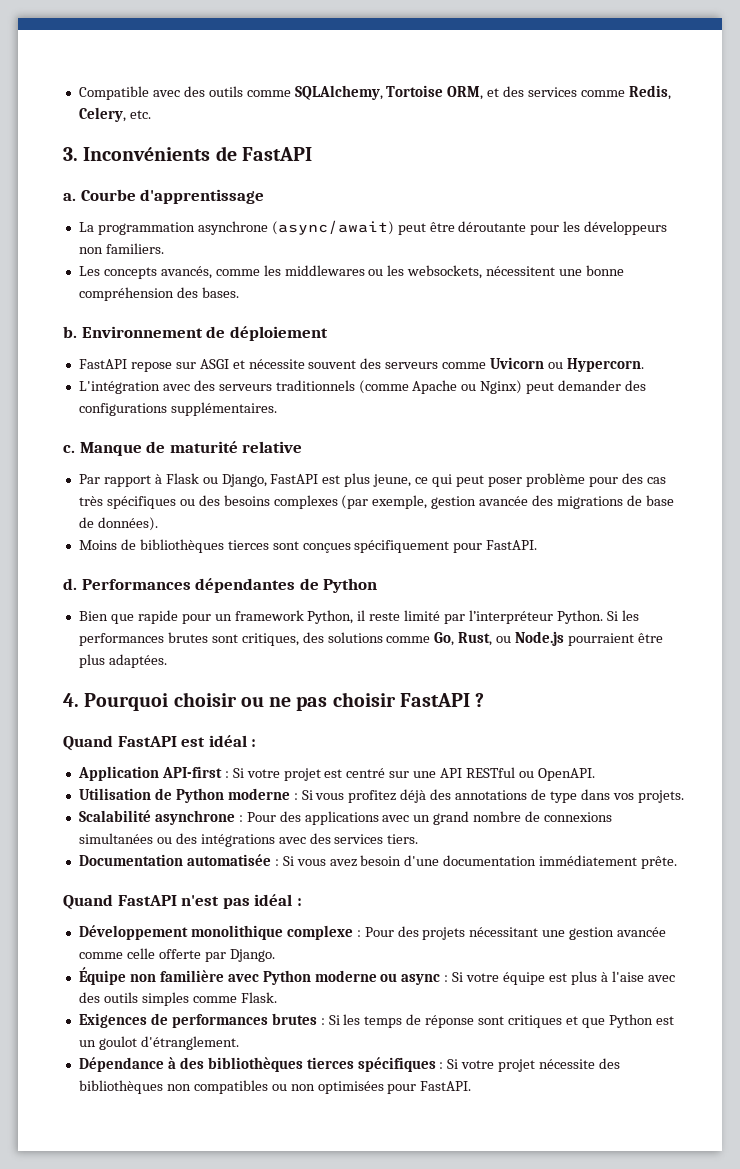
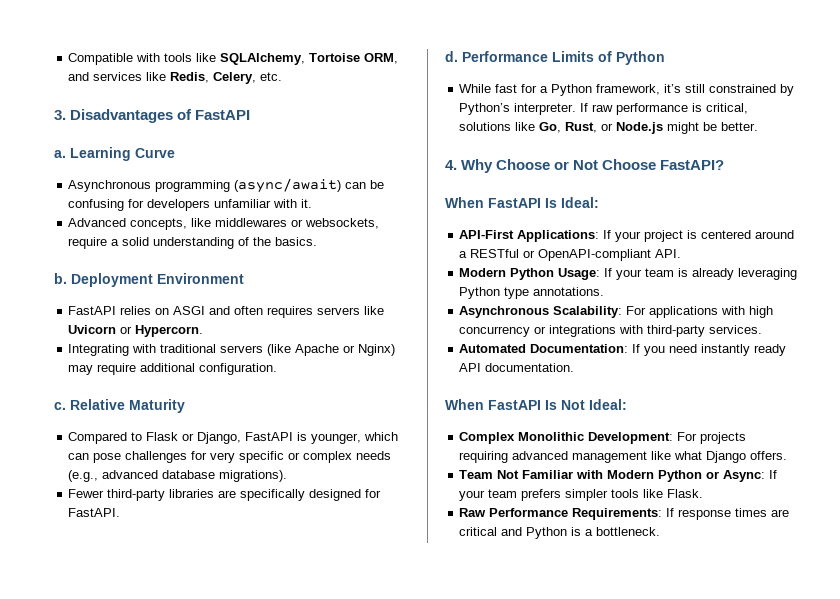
[152,85,626,100] avec des outils comme SQLAlchemy, Tortoise ORM, et des services comme -> [136,53,399,65] [68,72,167,81] with tools like SQLAlchemy, Tortoise ORM, and services like
[83,146,237,161] Inconvénients de -> [70,109,193,123] Disadvantages of
[80,189,265,204] [78,220,668,235] [78,243,164,254] [78,265,625,279] [78,287,239,301] [63,326,328,341] [78,357,644,372] [78,380,647,394] [78,402,277,416] [63,441,303,456] [78,473,666,487] [78,495,674,509] [78,517,158,531] [78,539,538,553] [63,578,378,593] [78,610,639,624] [78,631,663,646] [78,654,167,668] [63,692,485,711] [63,735,257,751] [77,766,595,781] [78,788,684,803] [78,810,613,825] [78,833,419,847] [78,854,678,869] [63,894,302,910] [78,925,667,940] [78,948,275,962] [78,967,675,985] [78,992,277,1006] [78,1013,674,1028] [78,1036,239,1050] [78,1057,621,1072] [78,1080,472,1094] Courbe d'apprentissage // La programmation asynchrone (async/await) peut être déroutante pour les développeurs non familiers. // Les concepts avancés, comme les middlewares ou les websockets, nécessitent une bonne compréhension des bases. // b. Environnement de déploiement // FastAPI repose sur ASGI et nécessite souvent des serveurs comme Uvicorn ou Hypercorn. // L'intégration avec des serveurs traditionnels (comme Apache ou Nginx) peut demander des configurations supplémentaires. // c. Manque de maturité relative // Par rapport à Flask ou Django, FastAPI est plus jeune, ce qui peut poser problème pour des cas très spécifiques ou des besoins complexes (par exemple, gestion avancée des migrations de base de données). // Moins de bibliothèques tierces sont conçues spécifiquement pour FastAPI. // d. Performances dépendantes de Python // Bien que rapide pour un framework Python, il reste limité par l’interpréteur Python. Si les performances brutes sont critiques, des solutions comme Go, Rust, ou Node.js pourraient être plus adaptées. // 4. Pourquoi choisir ou ne pas choisir FastAPI ? // Quand FastAPI est idéal : // Application API-first : Si votre projet est centré sur une API RESTful ou OpenAPI. // Utilisation de Python moderne : Si vous profitez déjà des annotations de type dans vos projets. // Scalabilité asynchrone : Pour des applications avec un grand nombre de connexions simultanées ou des intégrations avec des services tiers. // Documentation automatisée : Si vous avez besoin d'une documentation immédiatement prête. // Quand FastAPI n'est pas idéal : // Développement monolithique complexe : Pour des projets nécessitant une gestion avancée comme celle offerte par Django. // Équipe non familière avec Python moderne ou async : Si votre équipe est plus à l'aise avec des outils simples comme Flask. // Exigences de performances brutes : Si les temps de réponse sont critiques et que Python est un goulot d'étranglement. // Dépendance à des bibliothèques tierces spécifiques : Si votre projet nécessite des bibliothèques non compatibles ou non optimisées pour FastAPI. -> [70,147,175,161] [68,178,385,193] [68,199,313,211] [68,218,380,230] [68,237,318,249] [54,273,244,287] [68,306,385,318] [68,325,204,337] [68,344,396,356] [68,363,278,375] [54,399,185,413] [68,432,399,444] [68,451,392,463] [68,470,288,482] [68,489,382,501] [68,508,121,517] [445,51,665,65] [459,84,795,96] [459,103,749,115] [459,122,759,134] [445,159,725,173] [445,197,599,208] [459,230,795,242] [459,249,682,261] [459,268,798,280] [459,287,605,299] [459,306,774,318] [459,325,763,337] [459,344,787,356] [459,363,575,372] [445,399,627,410] [459,432,747,444] [459,451,788,463] [459,470,778,482] [459,489,704,501] [459,508,790,520] [459,527,661,539] Learning Curve // Asynchronous programming (async/await) can be confusing for developers unfamiliar with it. // Advanced concepts, like middlewares or websockets, require a solid understanding of the basics. // b. Deployment Environment // FastAPI relies on ASGI and often requires servers like Uvicorn or Hypercorn. // Integrating with traditional servers (like Apache or Nginx) may require additional configuration. // c. Relative Maturity // Compared to Flask or Django, FastAPI is younger, which can pose challenges for very specific or complex needs (e.g., advanced database migrations). // Fewer third-party libraries are specifically designed for FastAPI. // d. Performance Limits of Python // While fast for a Python framework, it’s still constrained by Python’s interpreter. If raw performance is critical, solutions like Go, Rust, or Node.js might be better. // 4. Why Choose or Not Choose FastAPI? // When FastAPI Is Ideal: // API-First Applications: If your project is centered around a RESTful or OpenAPI-compliant API. // Modern Python Usage: If your team is already leveraging Python type annotations. // Asynchronous Scalability: For applications with high concurrency or integrations with third-party services. // Automated Documentation: If you need instantly ready API documentation. // When FastAPI Is Not Ideal: // Complex Monolithic Development: For projects requiring advanced management like what Django offers. // Team Not Familiar with Modern Python or Async: If your team prefers simpler tools like Flask. // Raw Performance Requirements: If response times are critical and Python is a bottleneck.

